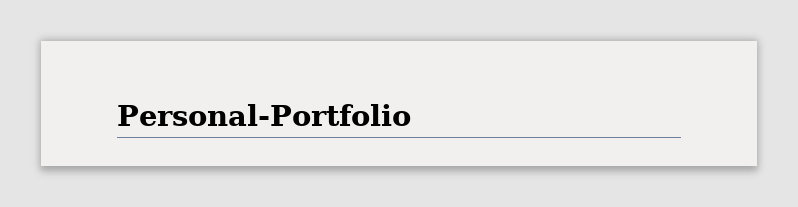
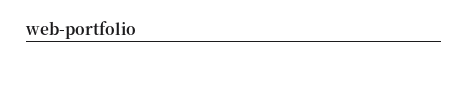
[117,104,411,126] Personal-Portfolio -> [25,21,136,39] web-portfolio

